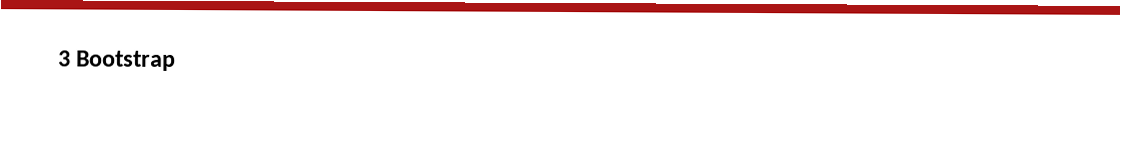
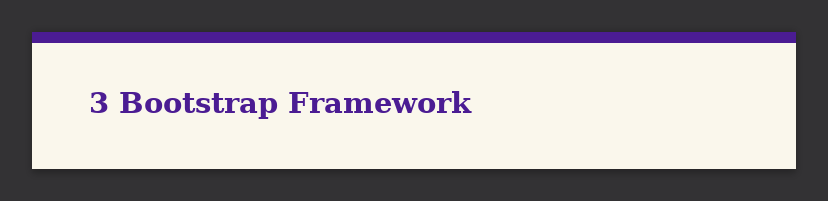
(177, 60) none -> [288,91,472,113] Framework

